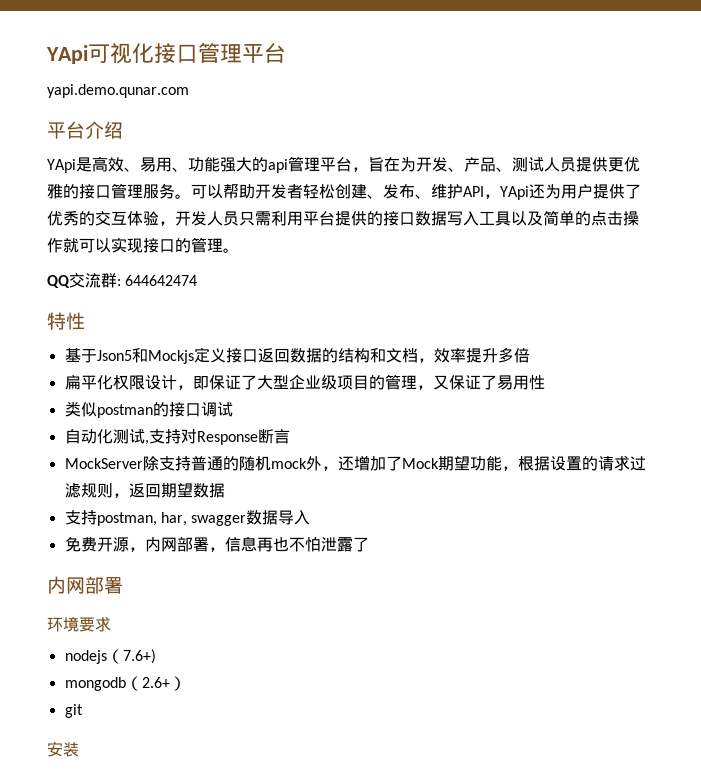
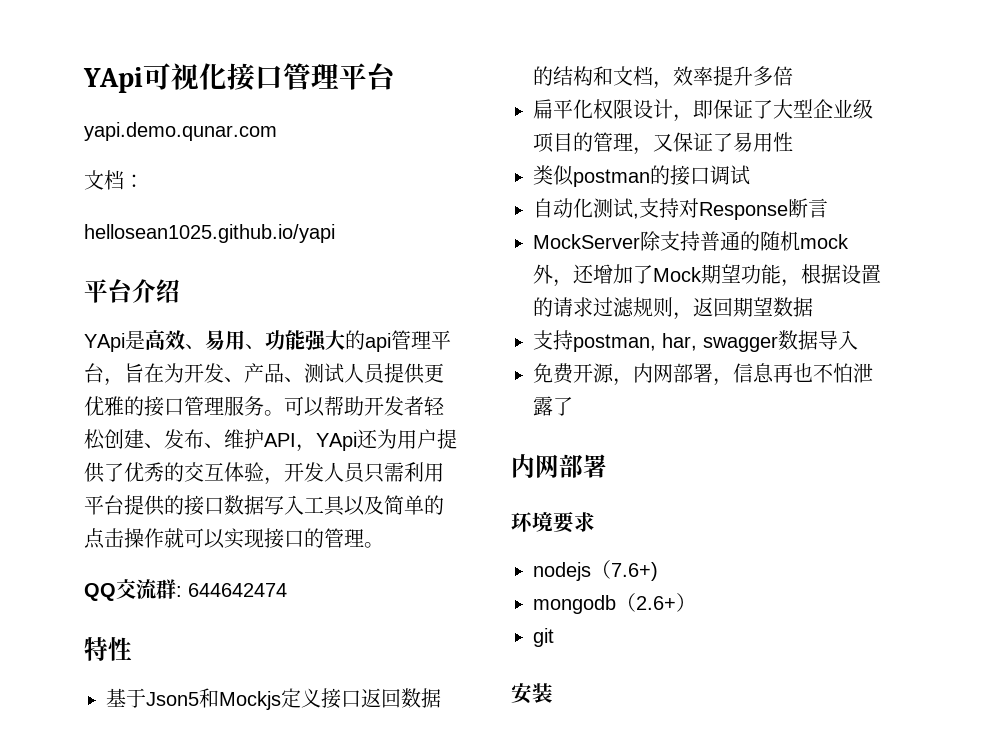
(189, 91) none -> [84,170,144,190] [84,224,335,243] // 文档： // hellosean1025.github.io/yapi

